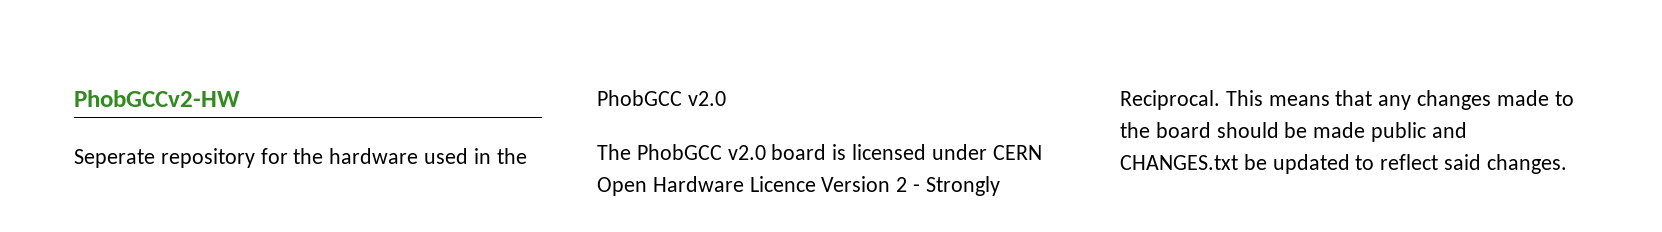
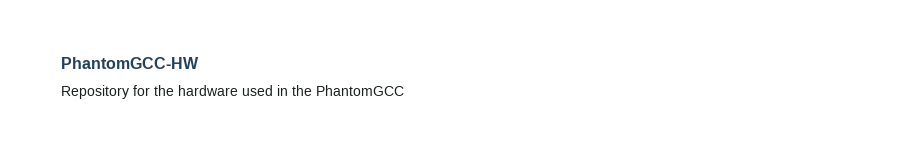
[74,90,240,107] [74,148,255,168] PhobGCCv2-HW // Seperate repository -> [61,57,199,69] [61,85,129,99] PhantomGCC-HW // Repository
[597,90,726,106] [597,144,1042,160] [597,176,1000,196] [1120,90,1574,110] [1120,122,1467,142] [1120,154,1567,174] PhobGCC v2.0 // The PhobGCC v2.0 board is licensed under CERN Open Hardware Licence Version 2 - Strongly Reciprocal. This means that any changes made to the board should be made public and CHANGES.txt be updated to reflect said changes. -> [316,85,404,96] PhantomGCC

